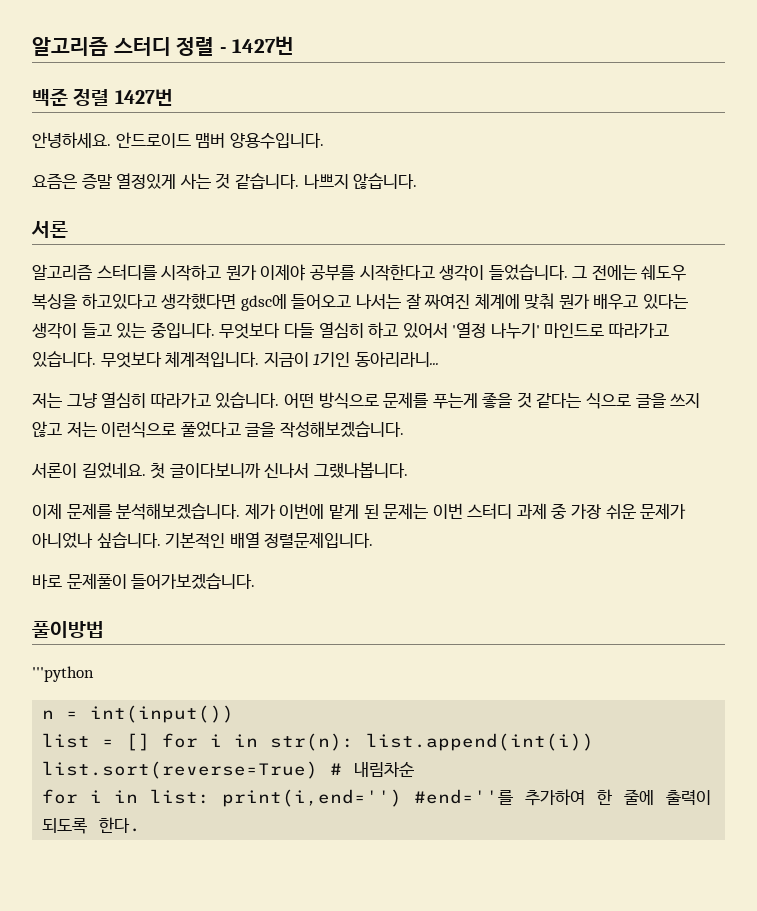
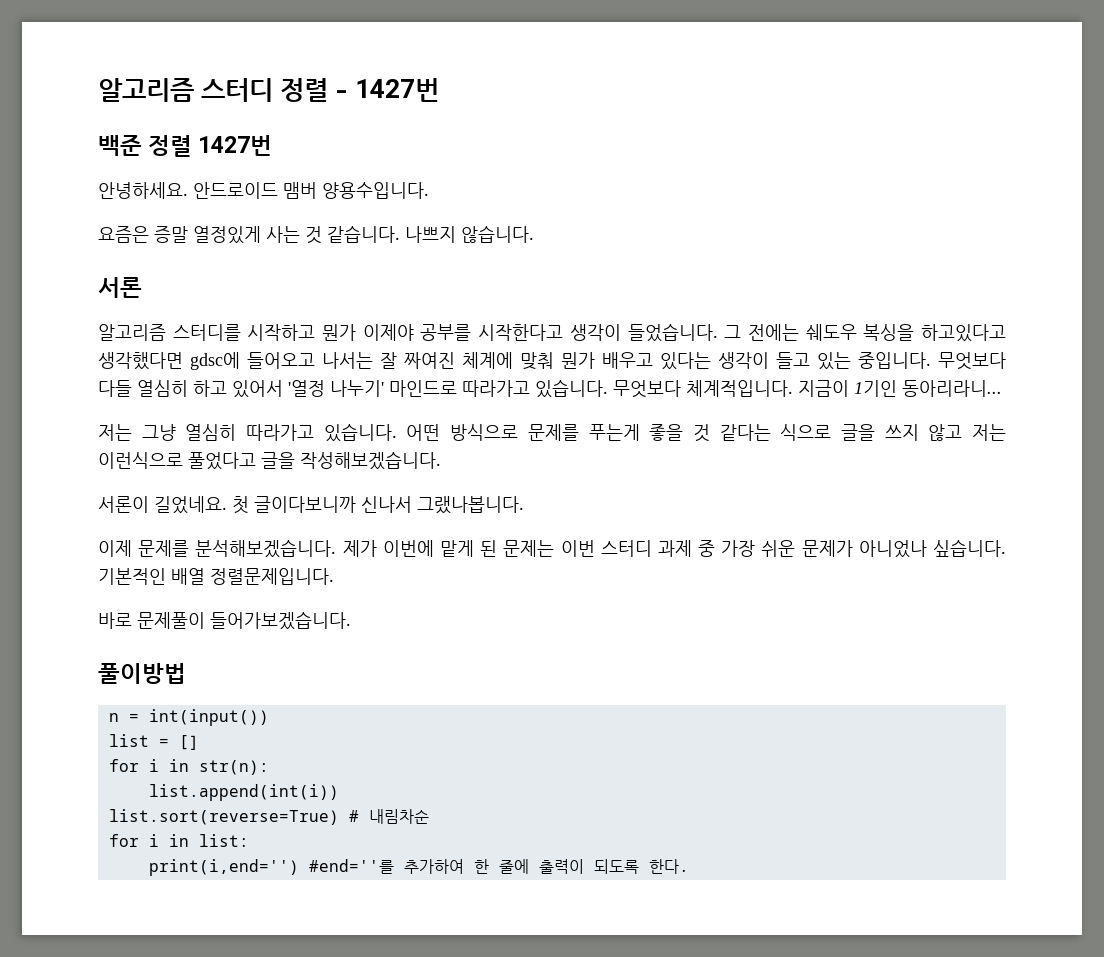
[32,666,94,682] // '''python -> (186, 673) none
(151, 742) none -> (199, 742) //
(355, 742) none -> (269, 767) //
(211, 796) none -> (249, 840) //

